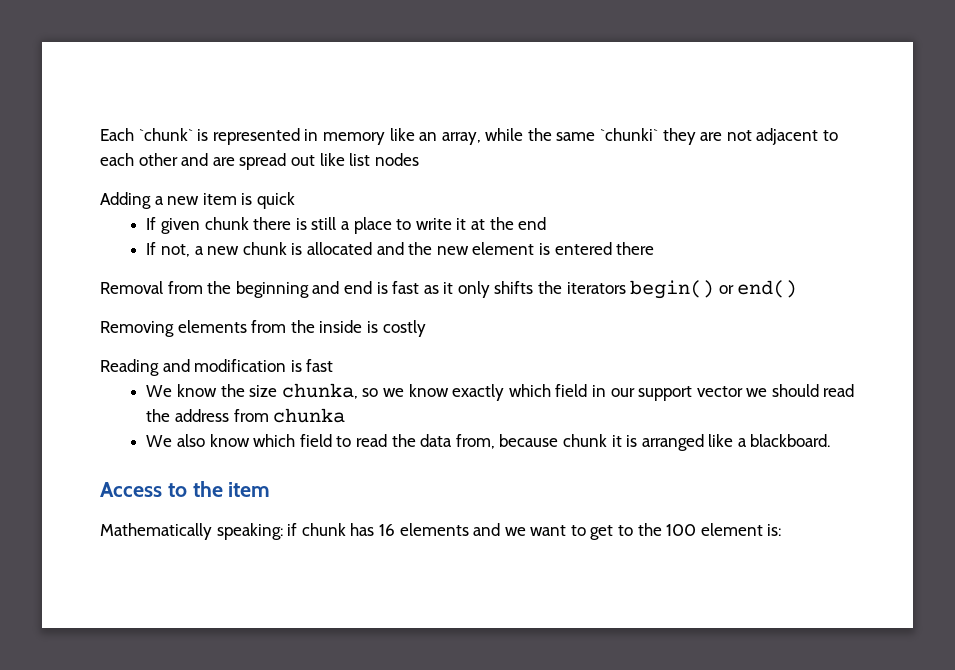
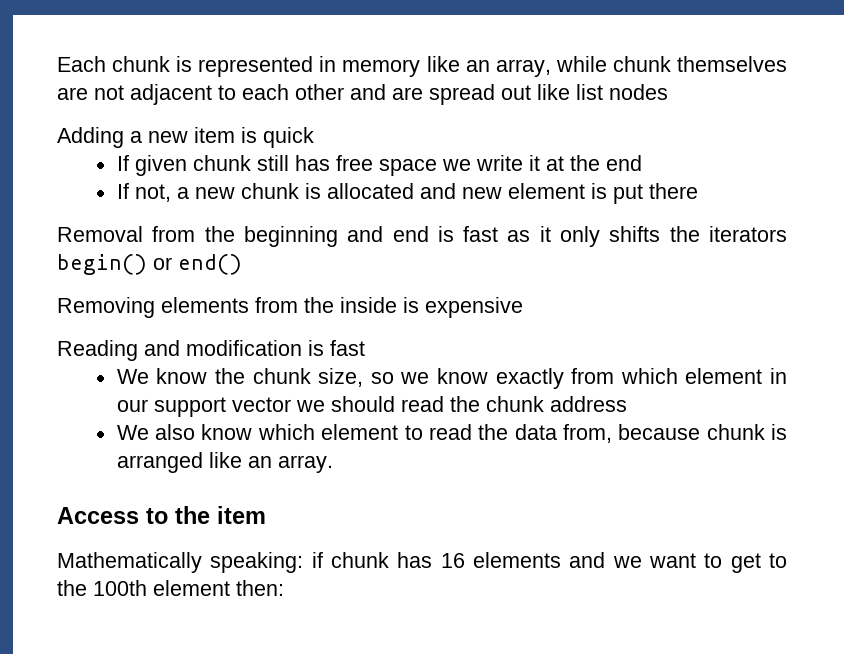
[138,128,193,141] `chunk` -> [112,56,171,72] chunk
[527,128,696,145] the same `chunki` they -> [612,56,787,72] chunk themselves
[253,217,412,234] there is still a place to -> [256,155,471,176] still has free space we
[408,242,433,255] the -> (456, 191) none
[554,242,612,255] entered -> [612,184,643,204] put
[382,320,426,337] costly -> [425,297,523,318] expensive
[249,383,358,399] size chunka, -> [252,368,364,387] chunk size,
[508,384,588,397] which field -> [571,368,763,384] from which element
(171, 415) none -> [485,396,544,412] chunk
[233,408,346,423] from chunka -> (627, 404) none
[299,434,332,447] field -> [321,424,399,440] element
[611,435,622,447] it -> (765, 432) none
[737,434,831,447] a blackboard. -> [247,455,333,473] an array.
[666,523,782,536] 100 element is: -> [93,580,284,596] 100th element then:

